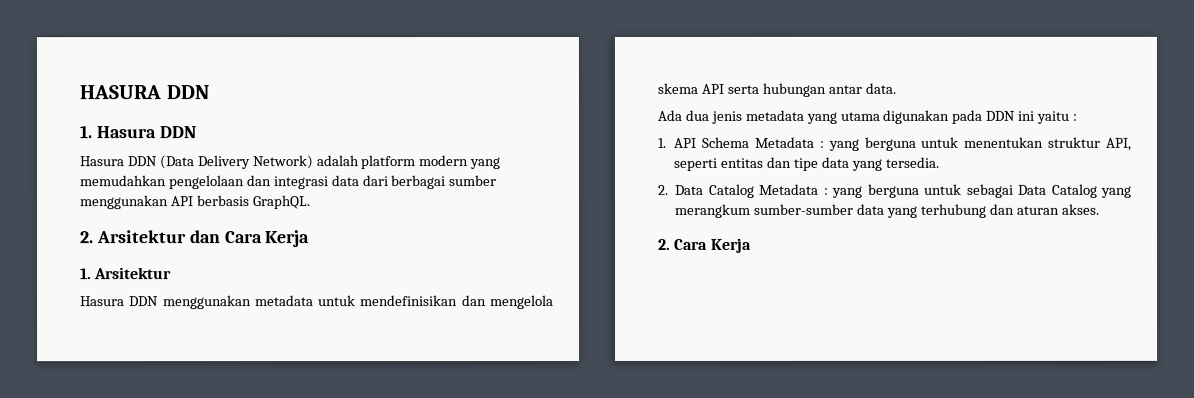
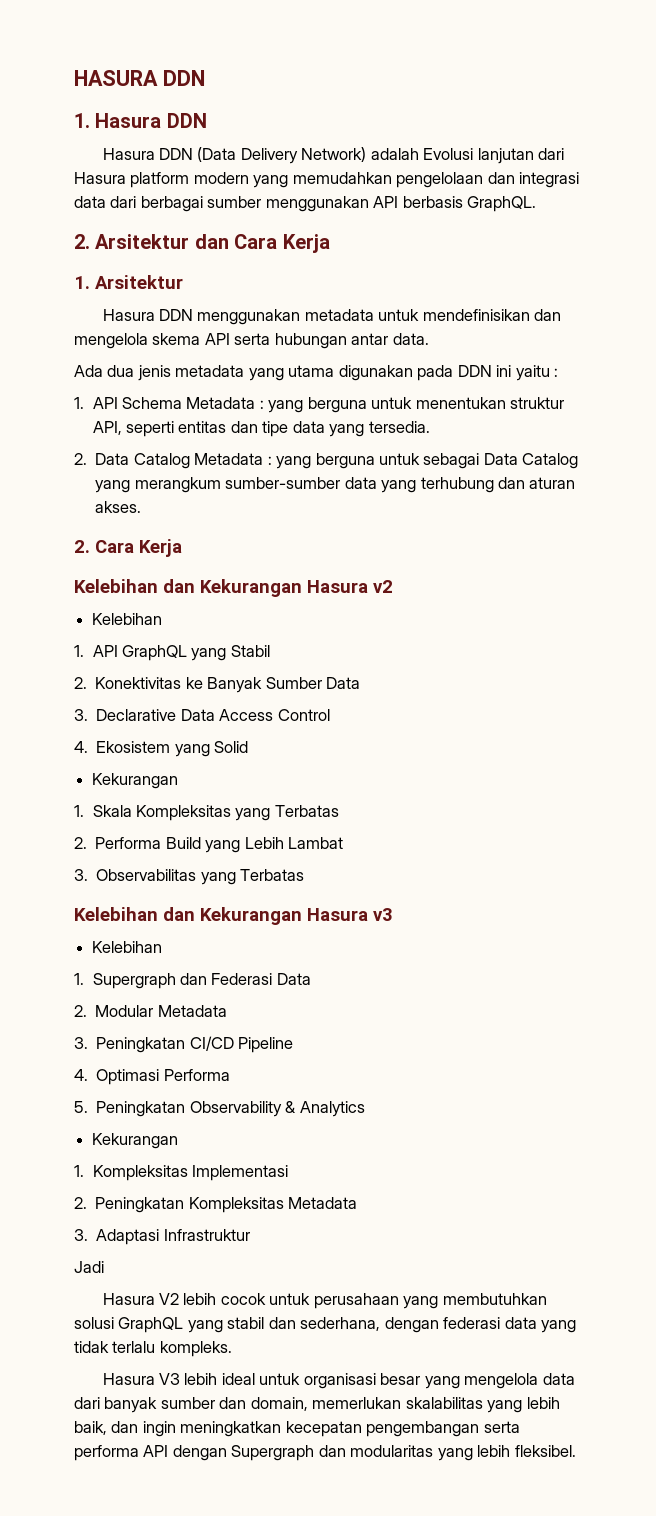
(359, 161) none -> [423,148,565,164] [74,172,126,184] Evolusi lanjutan dari Hasura
(752, 245) none -> [74,579,393,597] [92,613,163,625] [74,645,270,661] [74,677,361,693] [74,709,330,721] [74,741,249,757] [92,773,179,789] [74,805,339,821] [74,837,344,853] [74,869,305,885] [74,907,393,925] [92,941,163,953] [74,973,311,989] [74,1005,227,1017] [74,1036,294,1053] [74,1069,230,1085] [74,1101,365,1117] [92,1133,179,1149] [74,1165,288,1181] [74,1197,358,1213] [74,1229,250,1245] [74,1261,104,1273] [102,1293,547,1309] [74,1317,577,1333] [74,1341,232,1357] [102,1373,575,1389] [74,1397,560,1413] [74,1421,520,1437] [74,1445,576,1461] // Kelebihan dan Kekurangan Hasura v2 // Kelebihan // 1. API GraphQL yang Stabil // 2. Konektivitas ke Banyak Sumber Data // 3. Declarative Data Access Control // 4. Ekosistem yang Solid // Kekurangan // 1. Skala Kompleksitas yang Terbatas // 2. Performa Build yang Lebih Lambat // 3. Observabilitas yang Terbatas // Kelebihan dan Kekurangan Hasura v3 // Kelebihan // 1. Supergraph dan Federasi Data // 2. Modular Metadata // 3. Peningkatan CI/CD Pipeline // 4. Optimasi Performa // 5. Peningkatan Observability & Analytics // Kekurangan // 1. Kompleksitas Implementasi // 2. Peningkatan Kompleksitas Metadata // 3. Adaptasi Infrastruktur // Jadi // Hasura V2 lebih cocok untuk perusahaan yang membutuhkan solusi GraphQL yang stabil dan sederhana, dengan federasi data yang tidak terlalu kompleks. // Hasura V3 lebih ideal untuk organisasi besar yang mengelola data dari banyak sumber dan domain, memerlukan skalabilitas yang lebih baik, dan ingin meningkatkan kecepatan pengembangan serta performa API dengan Supergraph dan modularitas yang lebih fleksibel.

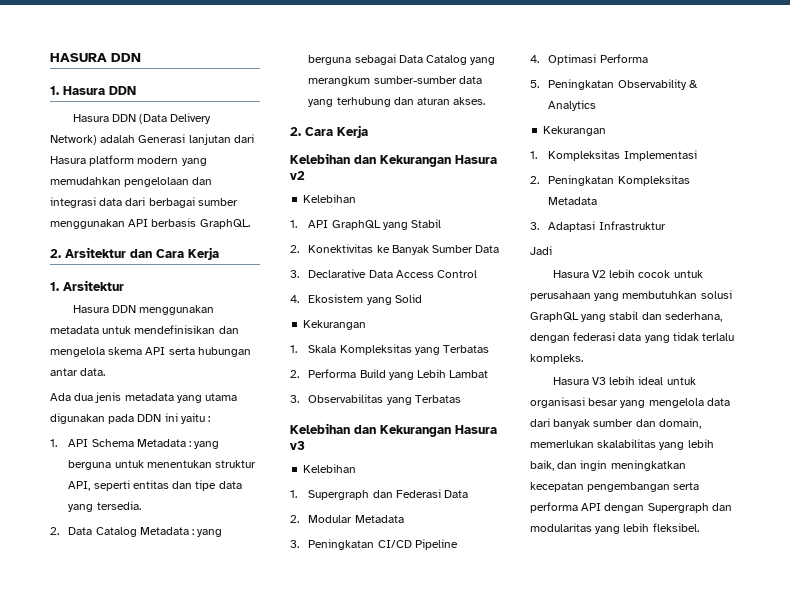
[423,148,474,160] Evolusi -> [138,134,186,143] Generasi
[378,453,420,465] untuk -> (352, 60) none

